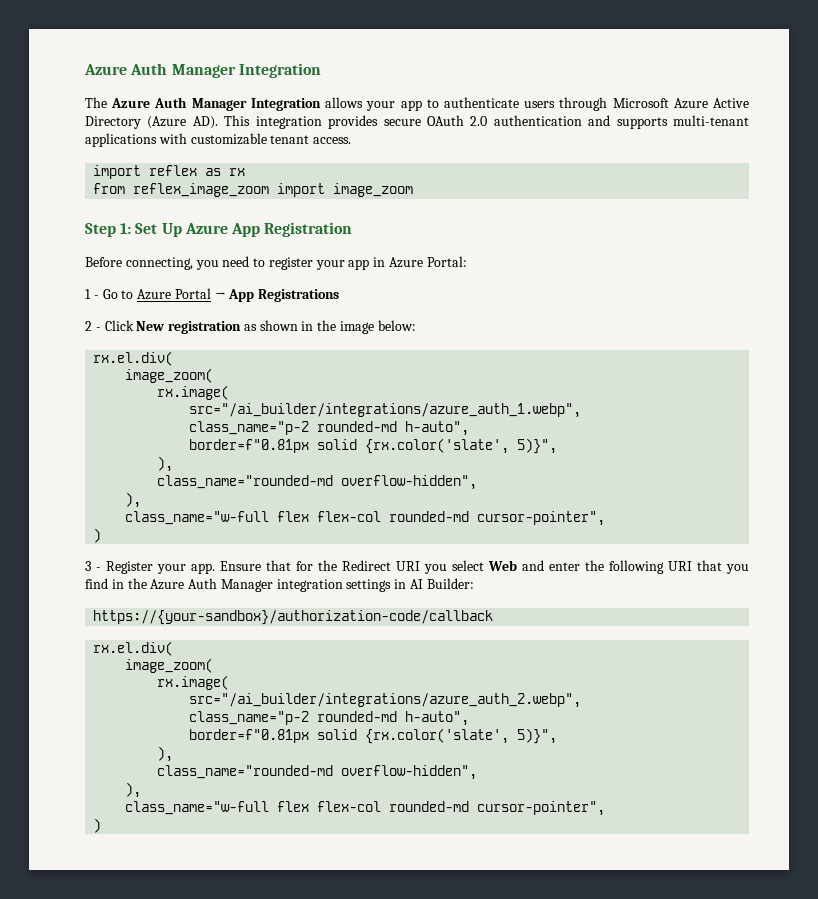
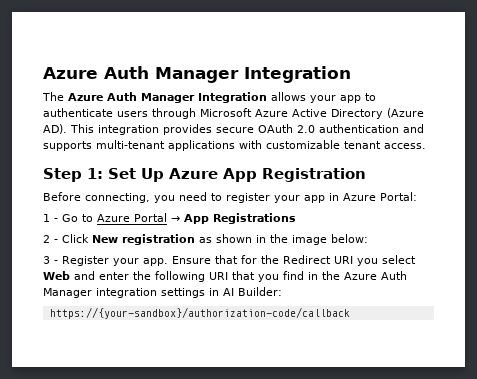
[93,165,246,179] [93,183,414,197] // import reflex as rx // from reflex_image_zoom import image_zoom -> (426, 146) none
[93,351,174,366] [125,368,214,383] [157,385,230,400] [189,403,582,418] [189,421,470,436] [189,438,558,454] [157,456,174,472] [157,475,478,490] [125,492,142,508] [125,511,606,526] [93,528,102,543] // rx.el.div( // image_zoom( // rx.image( // src="/ai_builder/integrations/azure_auth_1.webp", // class_name="p-2 rounded-md h-auto", // border=f"0.81px solid {rx.color('slate', 5)}", // ), // class_name="rounded-md overflow-hidden", // ), // class_name="w-full flex flex-col rounded-md cursor-pointer", // ) -> (368, 238) none
[93,641,174,656] [125,658,214,673] [157,675,230,690] [189,693,582,708] [189,711,470,726] [189,728,558,744] [157,746,174,762] [157,765,478,780] [125,782,142,798] [125,801,606,816] [93,818,102,833] // rx.el.div( // image_zoom( // rx.image( // src="/ai_builder/integrations/azure_auth_2.webp", // class_name="p-2 rounded-md h-auto", // border=f"0.81px solid {rx.color('slate', 5)}", // ), // class_name="rounded-md overflow-hidden", // ), // class_name="w-full flex flex-col rounded-md cursor-pointer", // ) -> (350, 313) none

